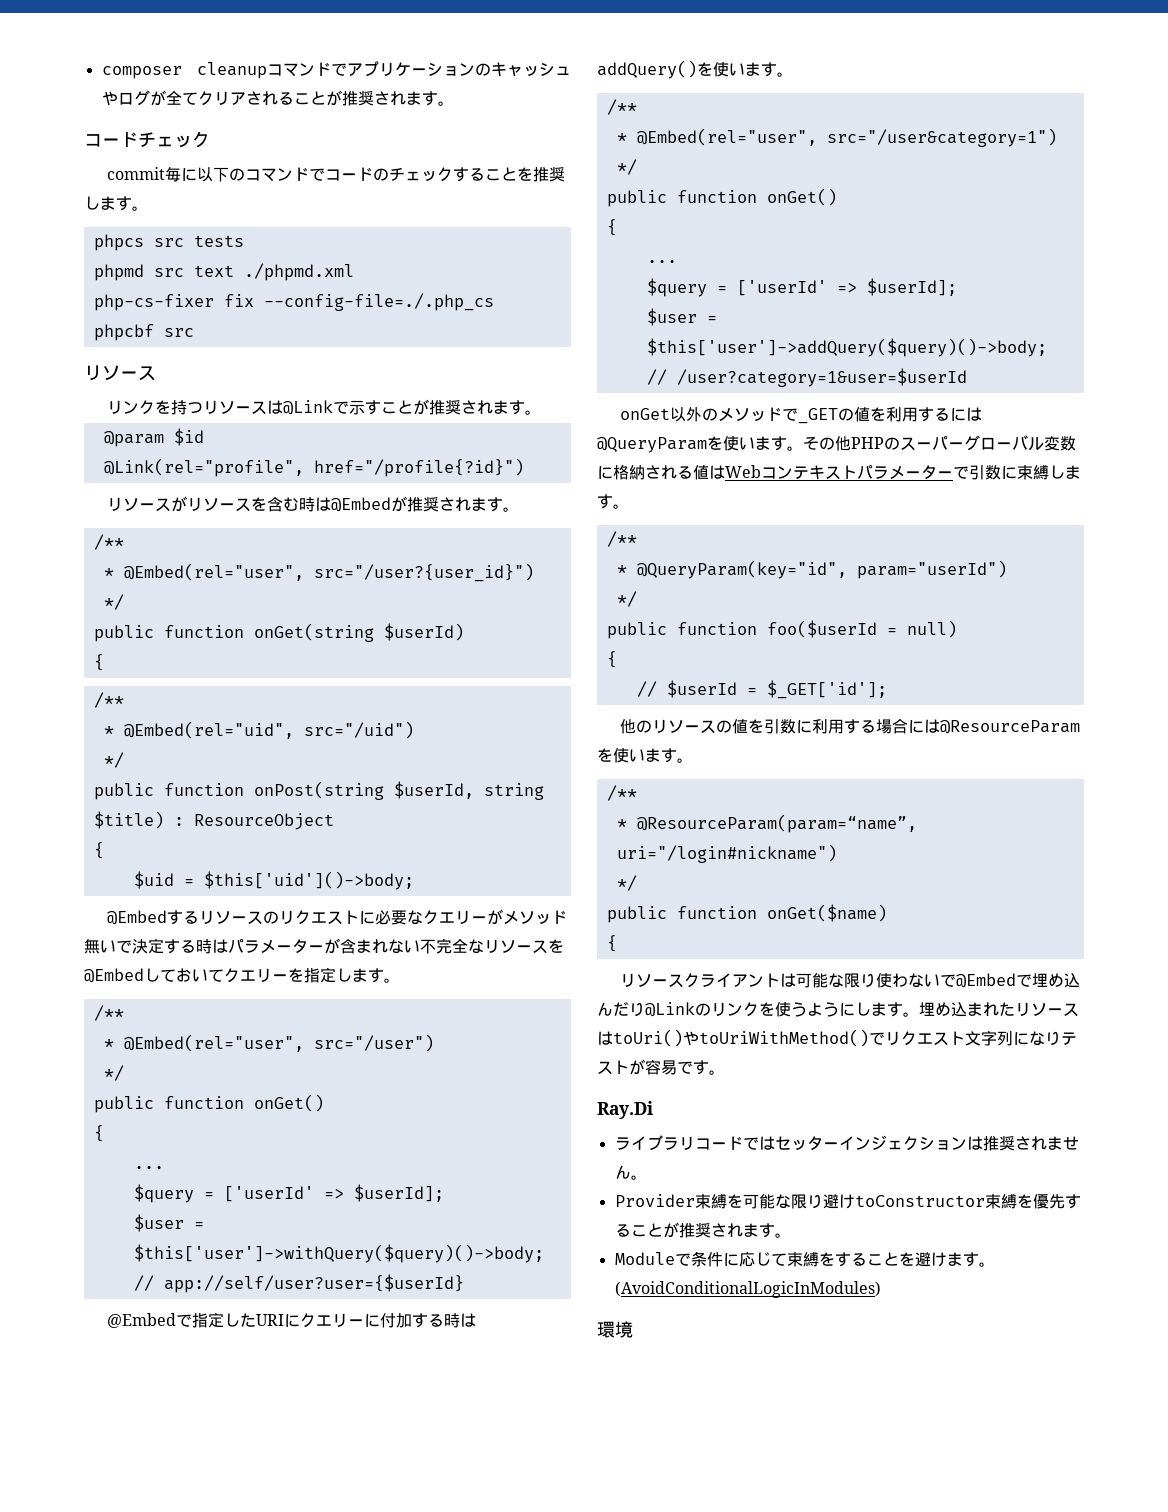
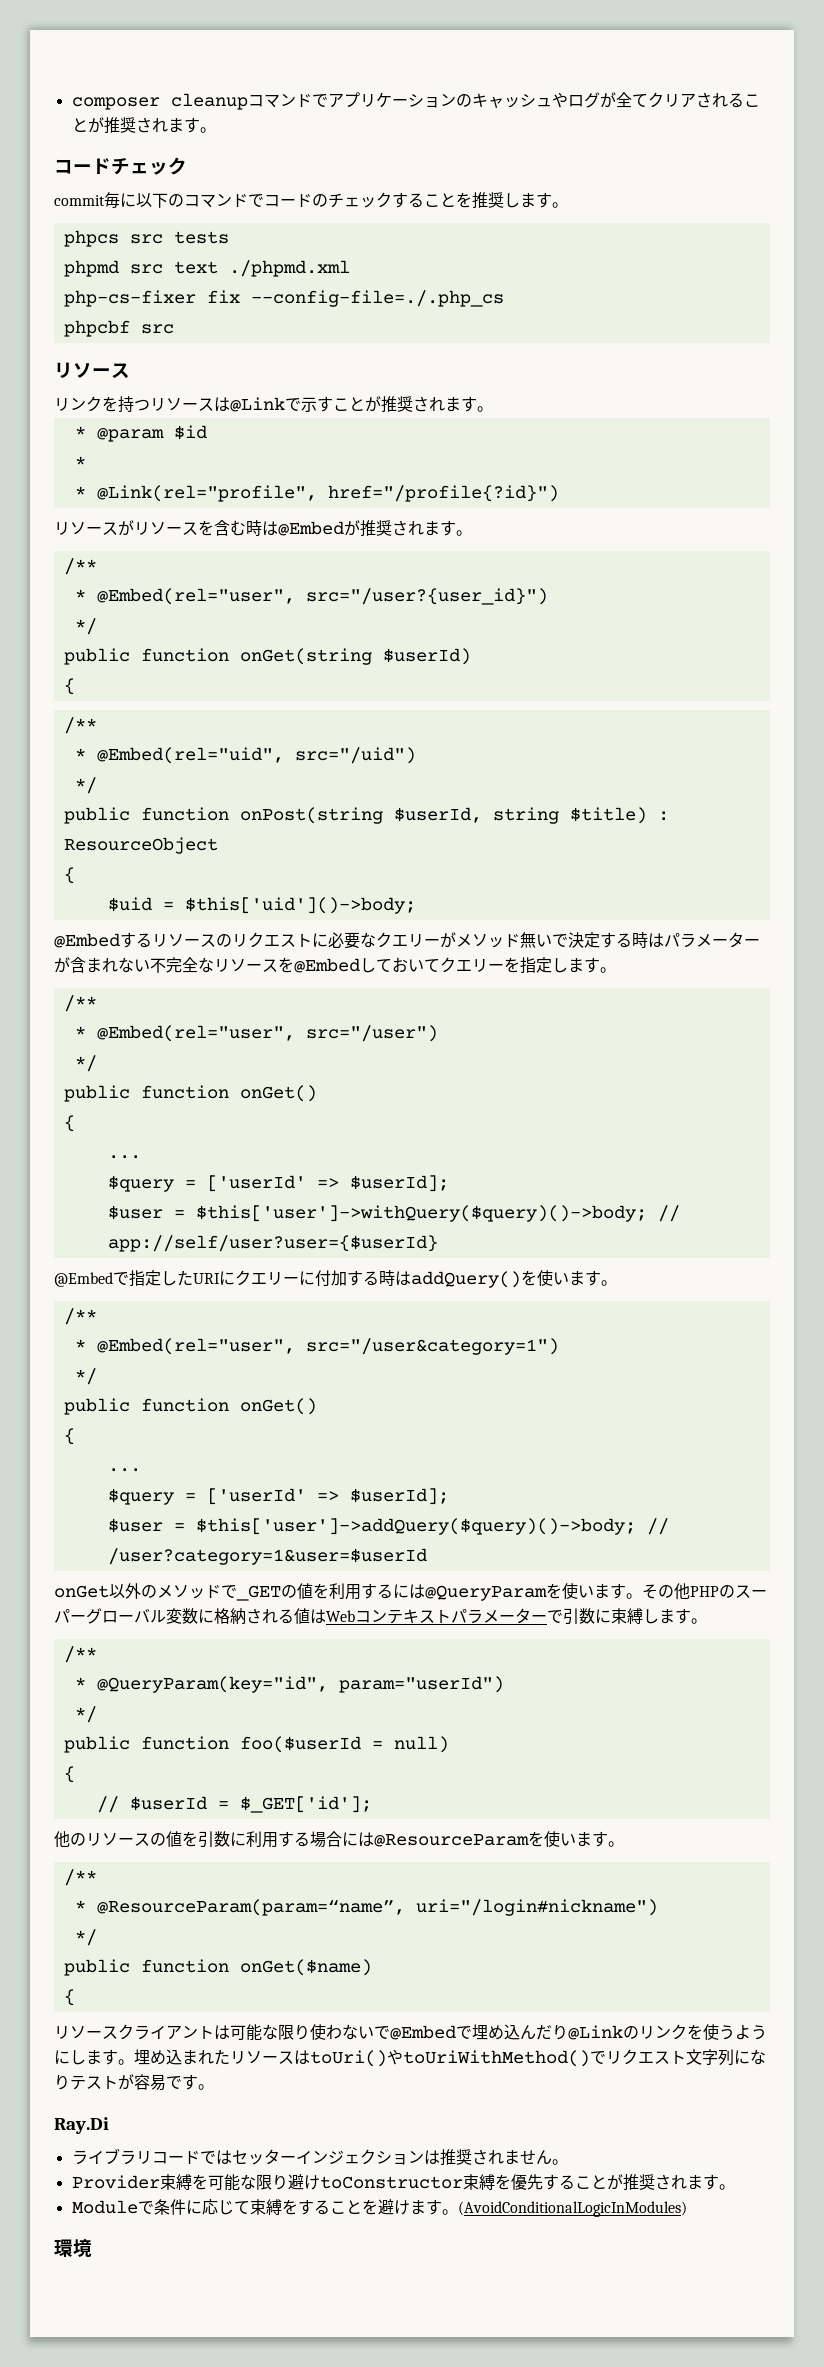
(541, 412) none -> [74,426,86,438] *
(204, 437) none -> [74,456,86,468] [74,486,86,498] * // *

